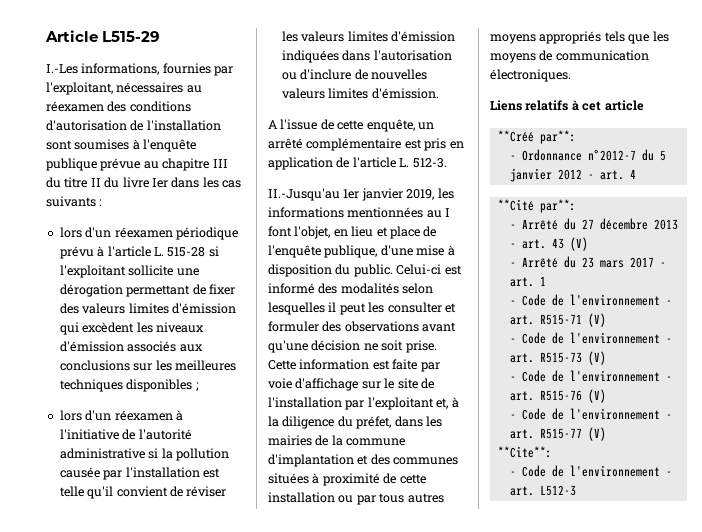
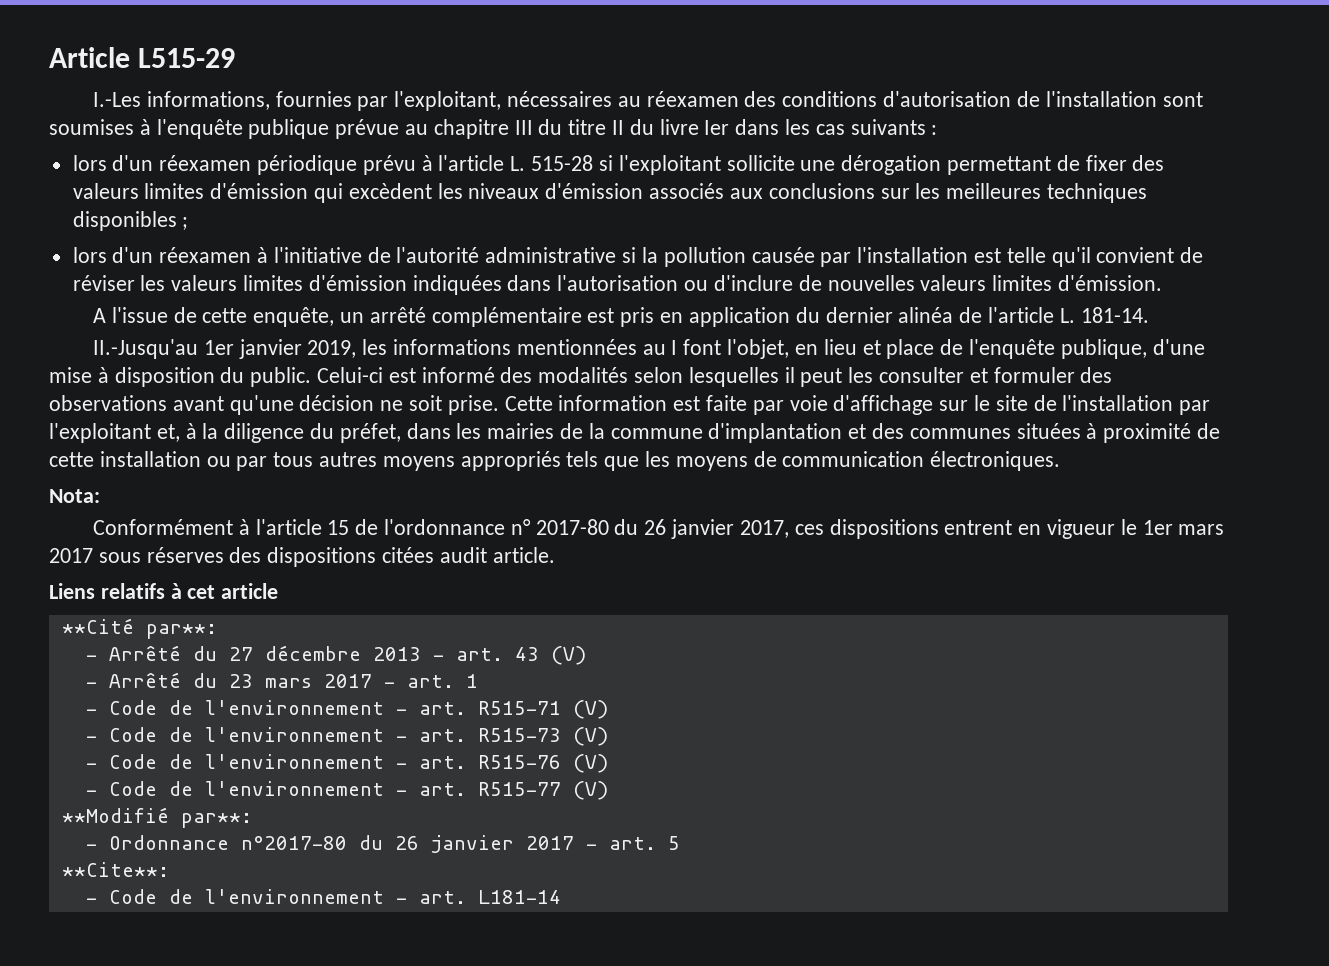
(333, 163) none -> [795,307,954,323] du dernier alinéa
[412,158,447,168] 512-3. -> [1080,307,1149,323] 181-14.
(571, 75) none -> [49,489,100,503] [93,519,1225,539] [49,547,555,567] // Nota: // Conformément à l'article 15 de l'ordonnance n° 2017-80 du 26 janvier 2017, ces dispositions entrent en vigueur le 1er mars 2017 sous réserves des dispositions citées audit article.
[497,130,576,144] [509,149,666,161] [509,168,636,182] // **Créé par**: // - Ordonnance n°2012-7 du 5 janvier 2012 - art. 4 -> (279, 591) none
(606, 434) none -> [61,807,252,828] [85,835,680,853] // **Modifié par**: // - Ordonnance n°2017-80 du 26 janvier 2017 - art. 5
[539,485,576,496] L512-3 -> [477,890,561,904] L181-14

